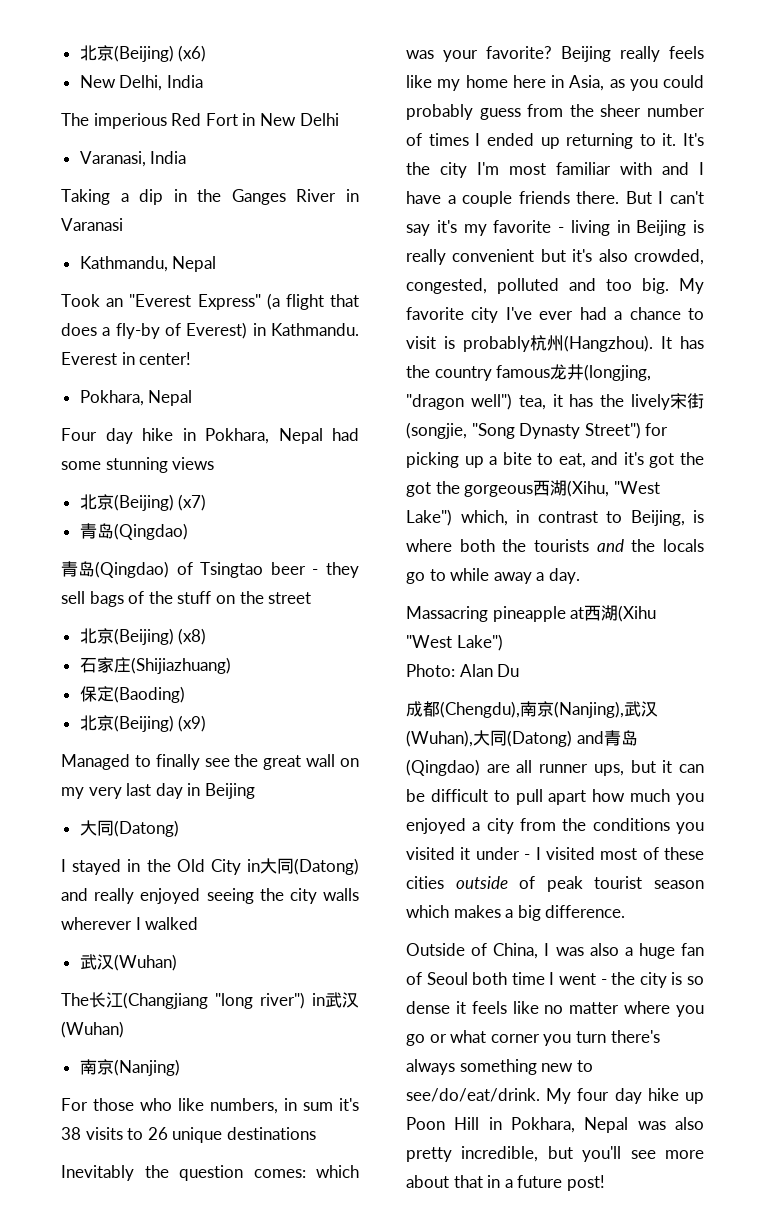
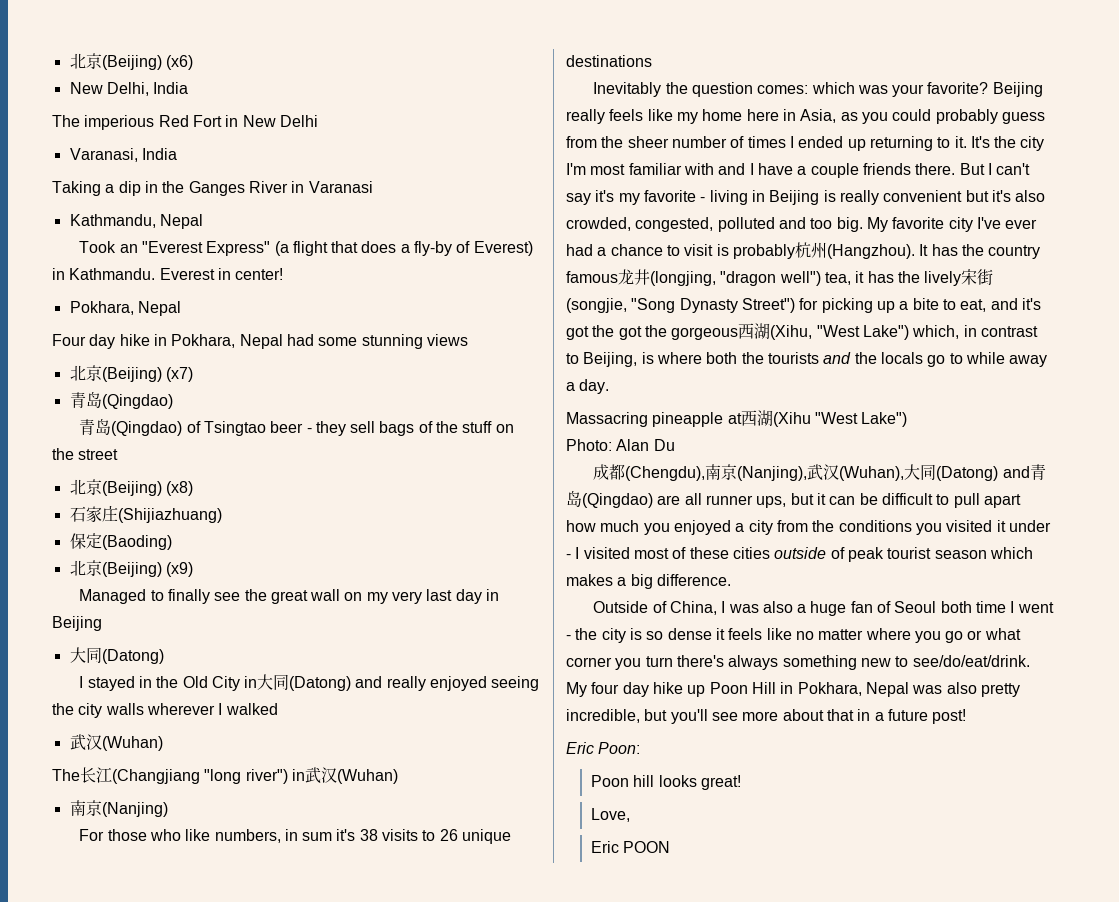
(605, 1183) none -> [566,742,641,754] [591,775,742,790] [591,808,631,822] [591,841,671,853] // Eric Poon: // Poon hill looks great! // Love, // Eric POON

